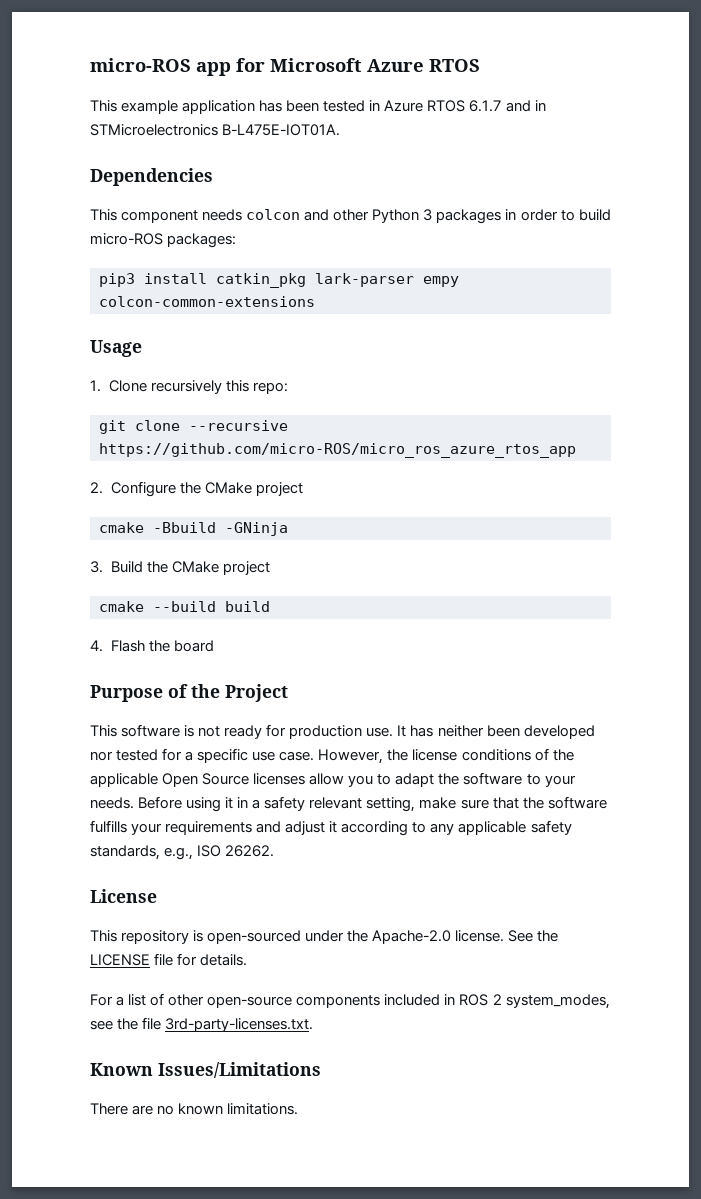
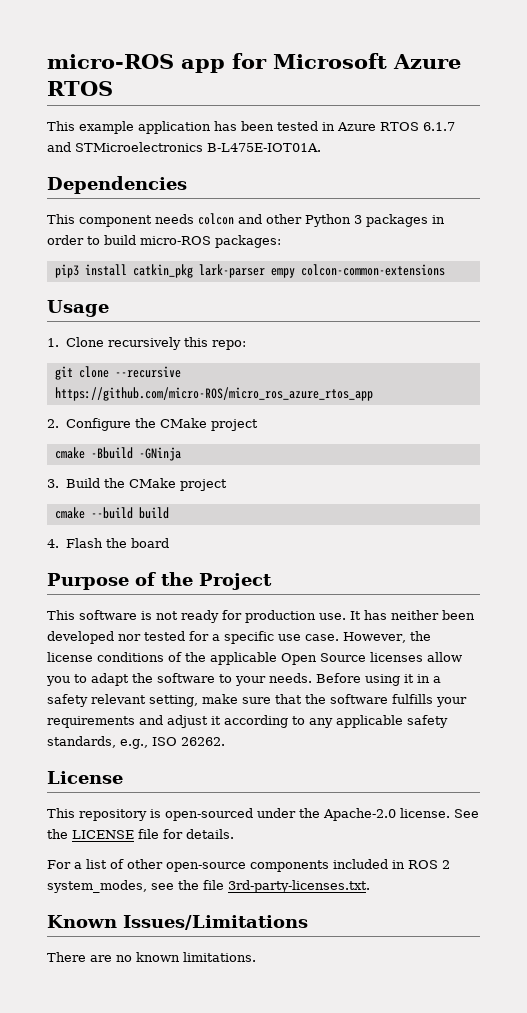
[534,100,546,111] in -> (71, 147) none

